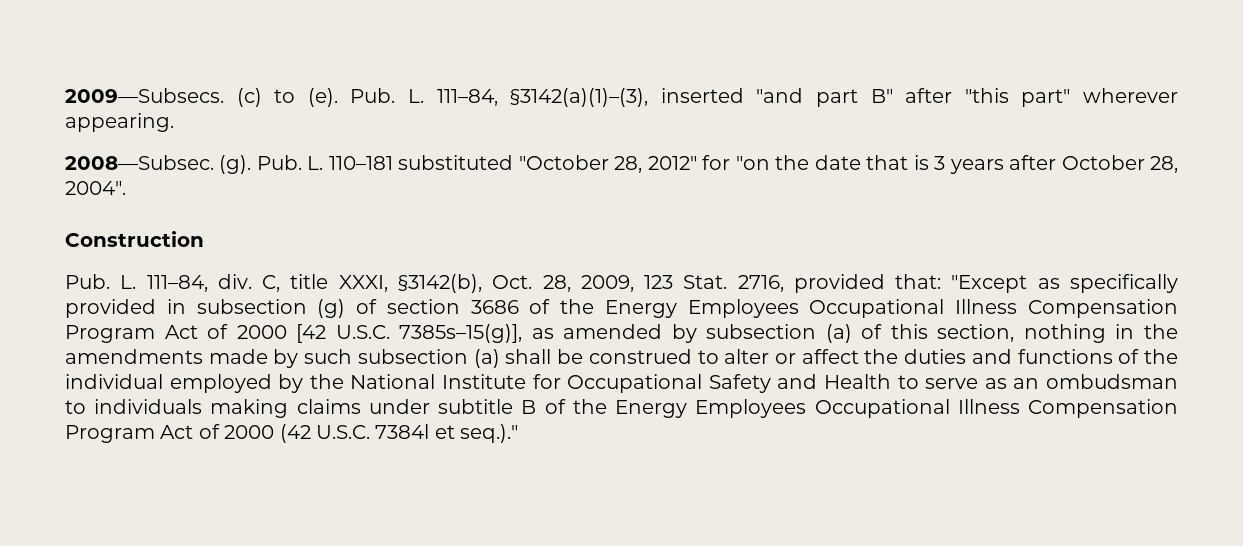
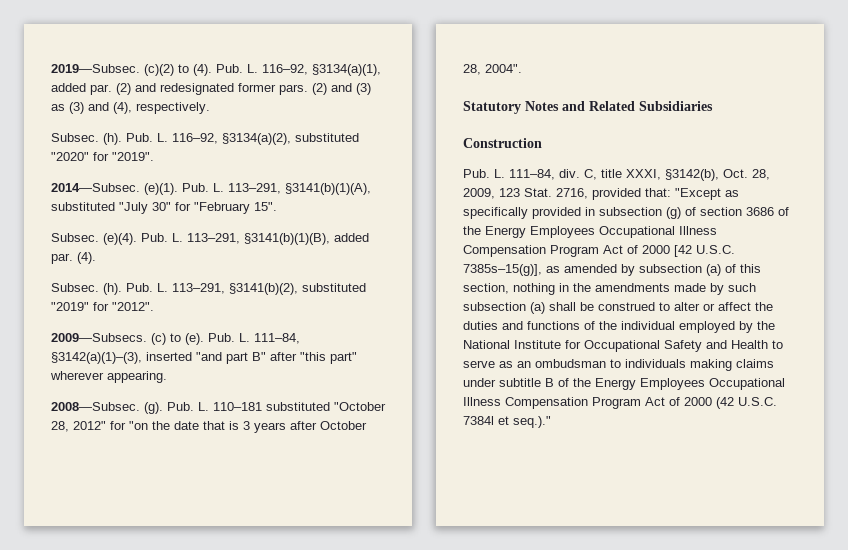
(65, 95) none -> [51,64,381,76] [51,83,371,95] [51,102,210,114] [51,133,359,145] [51,152,154,161] [51,183,371,195] [51,202,277,214] [51,233,369,245] [51,252,96,264] [51,283,366,295] [51,302,154,311] 2019—Subsec. (c)(2) to (4). Pub. L. 116–92, §3134(a)(1), added par. (2) and redesignated former pars. (2) and (3) as (3) and (4), respectively. // Subsec. (h). Pub. L. 116–92, §3134(a)(2), substituted "2020" for "2019". // 2014—Subsec. (e)(1). Pub. L. 113–291, §3141(b)(1)(A), substituted "July 30" for "February 15". // Subsec. (e)(4). Pub. L. 113–291, §3141(b)(1)(B), added par. (4). // Subsec. (h). Pub. L. 113–291, §3141(b)(2), substituted "2019" for "2012". //
(126, 188) none -> [463,101,713,114] // Statutory Notes and Related Subsidiaries

